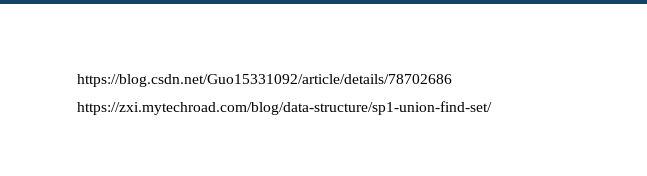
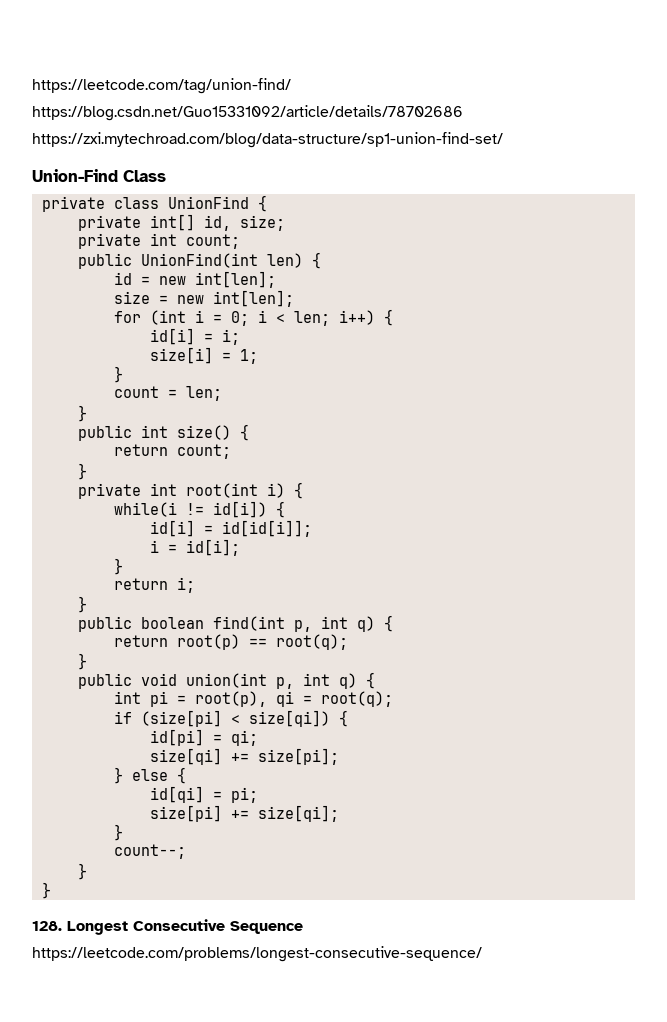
(77, 80) none -> [32,78,291,94] https://leetcode.com/tag/union-find/ //
(492, 108) none -> [32,169,166,182] [41,195,267,212] [77,214,285,231] [77,233,240,249] [77,252,321,269] [113,271,276,288] [113,290,294,307] [113,309,393,326] [149,328,240,345] [149,347,258,364] [113,366,123,383] [113,386,222,401] [77,405,87,422] [77,424,249,441] [113,444,231,459] [77,463,87,480] [77,482,303,499] [113,501,285,518] [149,520,312,537] [149,539,240,556] [113,558,123,575] [113,577,195,593] [77,596,87,613] [77,615,393,632] [113,634,348,650] [77,653,87,670] [77,672,375,689] [113,691,393,707] [113,710,348,727] [149,729,258,746] [149,748,339,765] [113,767,186,784] [149,786,258,803] [149,805,339,822] [113,824,123,841] [113,844,186,859] [77,863,87,880] [41,882,51,899] [32,919,303,935] [32,946,482,962] // Union-Find Class // private class UnionFind { // private int[] id, size; // private int count; // public UnionFind(int len) { // id = new int[len]; // size = new int[len]; // for (int i = 0; i < len; i++) { // id[i] = i; // size[i] = 1; // } // count = len; // } // public int size() { // return count; // } // private int root(int i) { // while(i != id[i]) { // id[i] = id[id[i]]; // i = id[i]; // } // return i; // } // public boolean find(int p, int q) { // return root(p) == root(q); // } // public void union(int p, int q) { // int pi = root(p), qi = root(q); // if (size[pi] < size[qi]) { // id[pi] = qi; // size[qi] += size[pi]; // } else { // id[qi] = pi; // size[pi] += size[qi]; // } // count--; // } // } // 128. Longest Consecutive Sequence // https://leetcode.com/problems/longest-consecutive-sequence/

